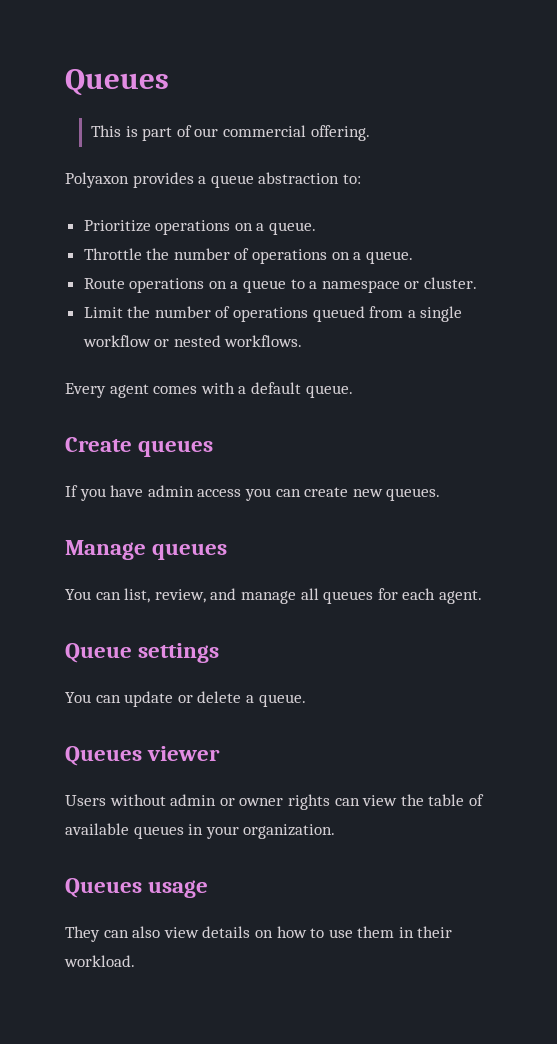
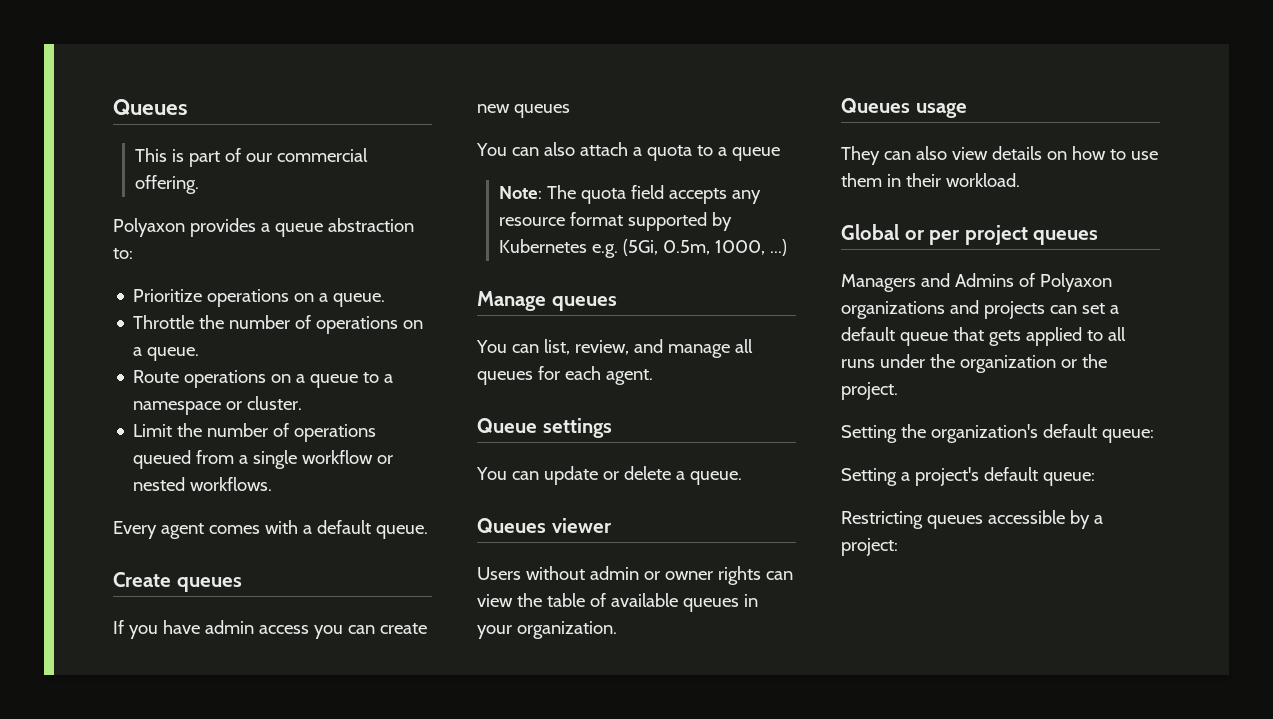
[386,488,441,501] queues. -> [513,104,570,118] [476,142,780,161] [499,185,762,204] [499,212,733,231] [499,239,788,258] queues // You can also attach a quota to a queue // Note: The quota field accepts any resource format supported by Kubernetes e.g. (5Gi, 0.5m, 1000, ...)
(135, 961) none -> [841,224,1099,245] [841,273,1112,292] [841,300,1119,319] [841,327,1126,346] [841,354,1107,373] [841,382,898,400] [841,424,1154,443] [841,467,1095,486] [841,510,1103,529] [841,538,898,556] // Global or per project queues // Managers and Admins of Polyaxon organizations and projects can set a default queue that gets applied to all runs under the organization or the project. // Setting the organization's default queue: // Setting a project's default queue: // Restricting queues accessible by a project:

